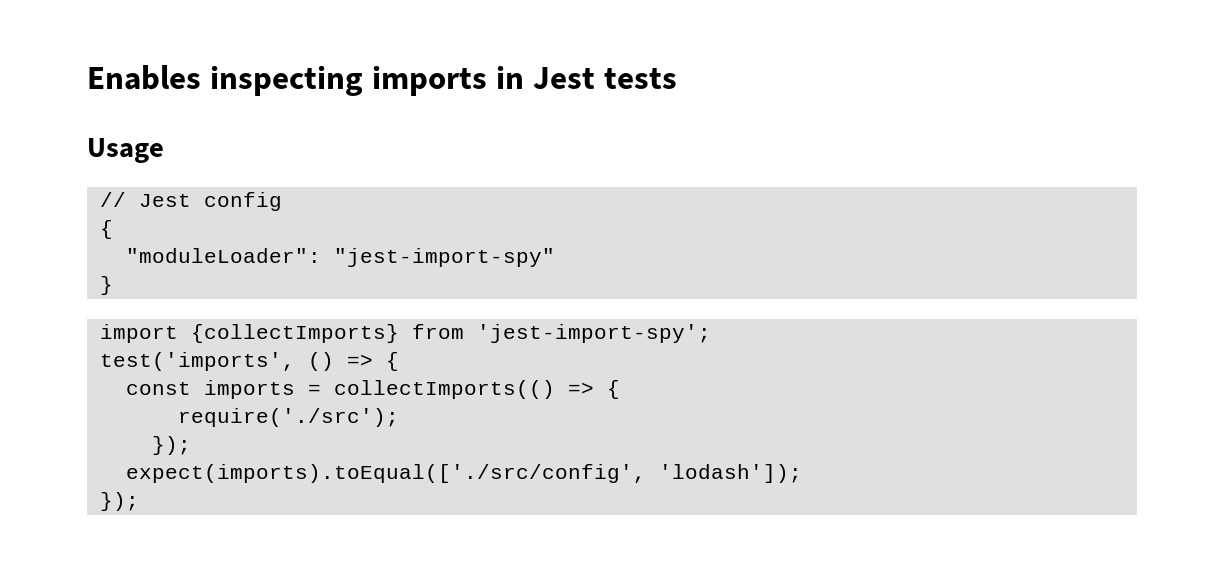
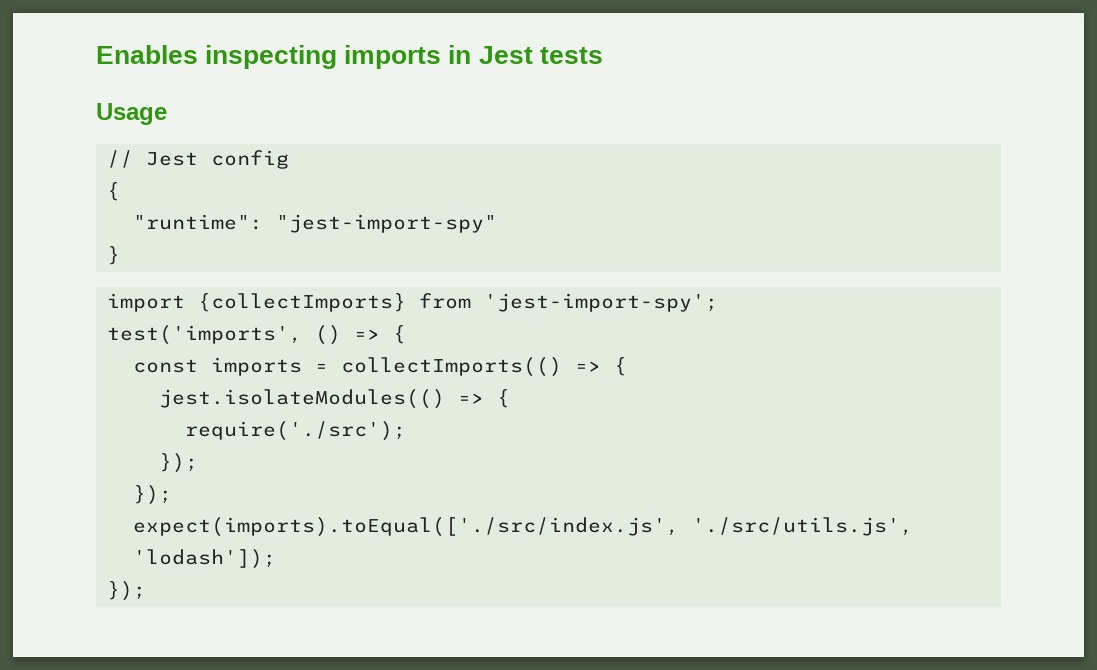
[125,248,321,263] "moduleLoader": -> [133,214,264,230] "runtime":
(620, 389) none -> [159,389,511,409] // jest.isolateModules(() => {
[125,464,646,483] expect(imports).toEqual(['./src/config', -> [133,485,173,505] [133,517,914,537] }); // expect(imports).toEqual(['./src/index.js', './src/utils.js',

